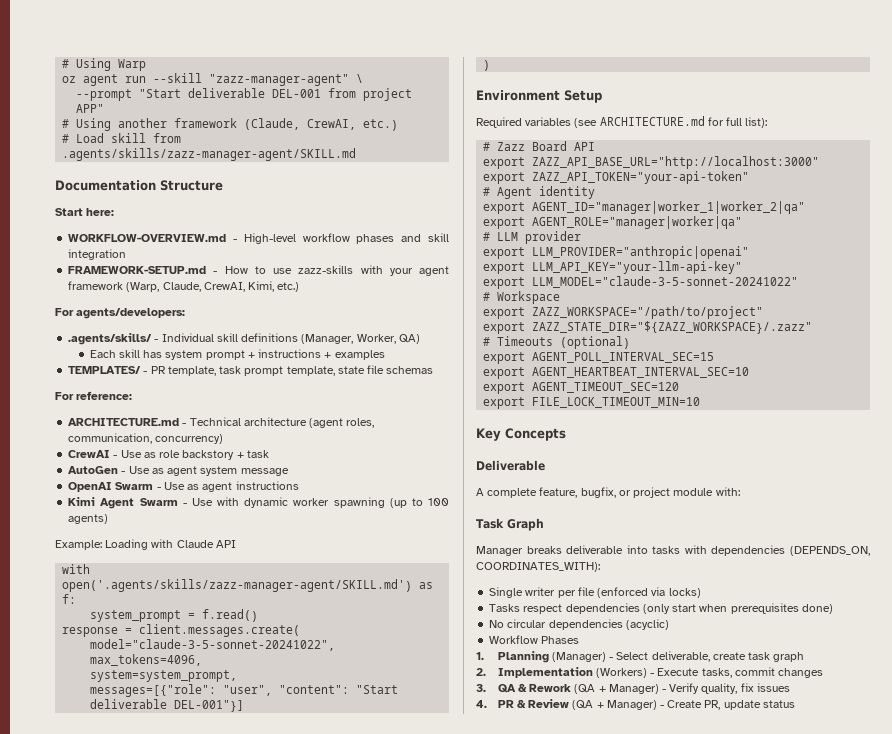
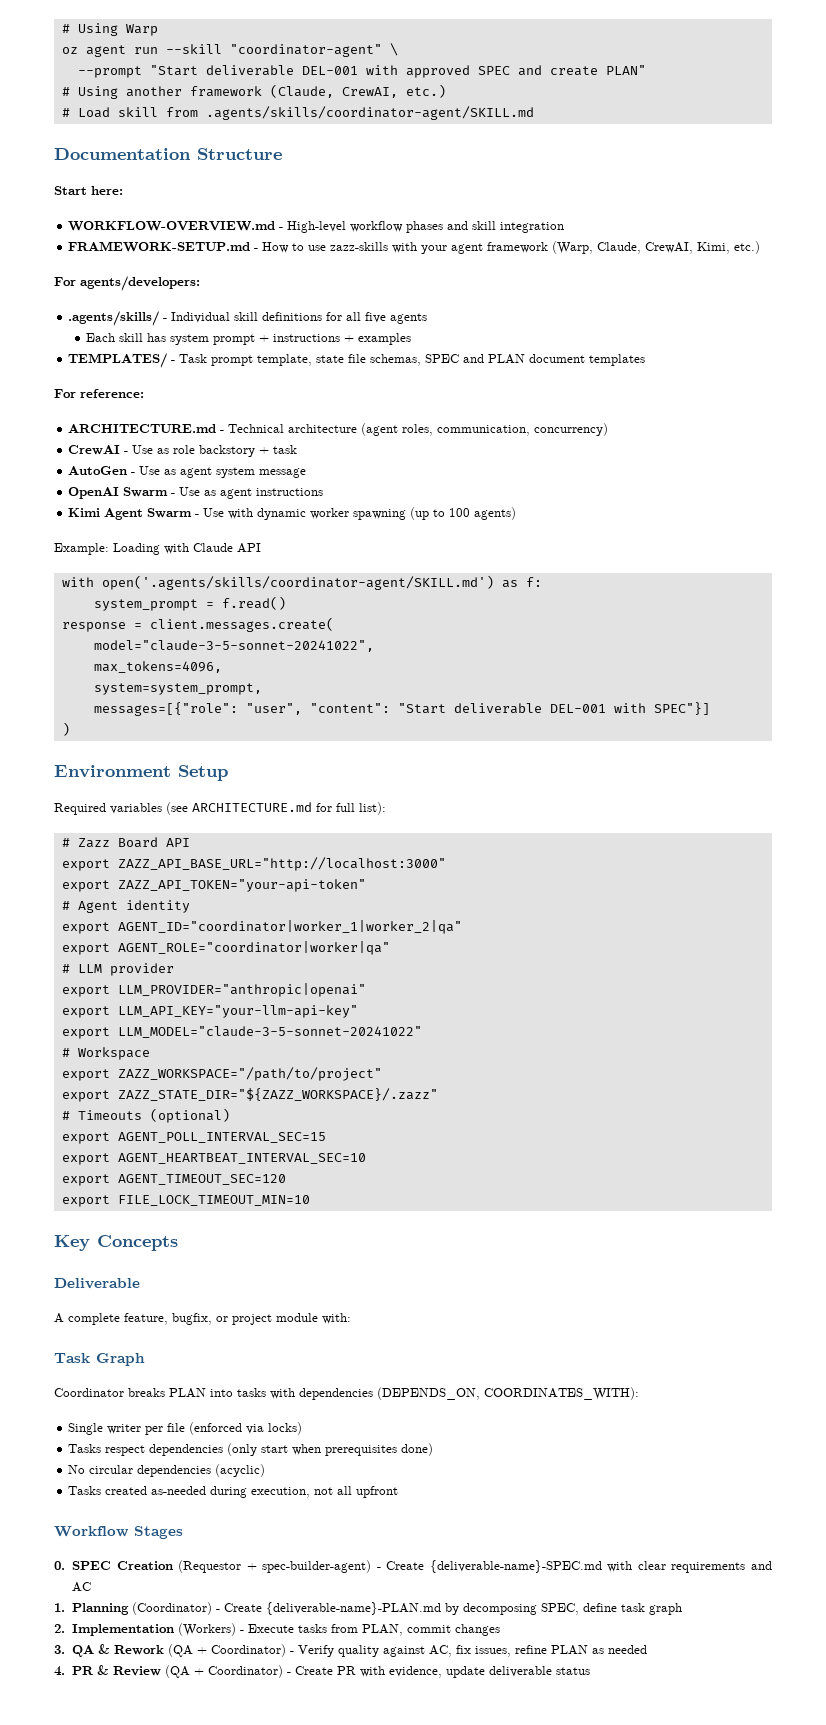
[209,74,350,86] "zazz-manager-agent" -> [229,44,382,57] "coordinator-agent"
[328,88,413,101] [76,104,105,113] from project APP" -> [365,65,646,78] with approved SPEC and create PLAN"
[62,148,357,161] .agents/skills/zazz-manager-agent/SKILL.md -> [205,106,534,120] .agents/skills/coordinator-agent/SKILL.md
[301,334,420,344] (Manager, Worker, QA) -> [326,312,428,324] for all five agents
[150,366,242,376] PR template, task -> [179,354,208,363] Task
[386,366,434,374] schemas -> [370,354,646,366] schemas, SPEC and PLAN document templates
[62,579,413,592] open('.agents/skills/zazz-manager-agent/SKILL.md') -> [101,575,494,590] open('.agents/skills/coordinator-agent/SKILL.md')
[174,700,245,712] DEL-001"}] -> [549,702,710,715] DEL-001 with SPEC"}]
[532,201,806,214] [483,216,743,229] AGENT_ID="manager|worker_1|worker_2|qa" // export AGENT_ROLE="manager|worker|qa" -> [117,920,462,934] [61,941,390,955] AGENT_ID="coordinator|worker_1|worker_2|qa" // export AGENT_ROLE="coordinator|worker|qa"
[476,545,624,556] Manager breaks deliverable -> [54,1388,206,1398] Coordinator breaks PLAN
[489,635,580,644] [476,651,746,663] Workflow Phases // 1. Planning (Manager) - Select deliverable, create -> [68,1486,399,1498] [54,1526,183,1539] [54,1560,772,1573] [72,1582,92,1592] [54,1602,618,1615] Tasks created as-needed during execution, not all upfront // Workflow Stages // 0. SPEC Creation (Requestor + spec-builder-agent) - Create {deliverable-name}-SPEC.md with clear requirements and AC // 1. Planning (Coordinator) - Create {deliverable-name}-PLAN.md by decomposing SPEC, define
[701,668,732,678] tasks, -> [298,1624,404,1636] tasks from PLAN,
[608,684,659,694] Manager) -> [211,1644,287,1657] Coordinator)
[701,683,790,694] quality, fix issues -> [338,1645,648,1657] quality against AC, fix issues, refine PLAN as needed
[606,700,761,710] Manager) - Create PR, update -> [208,1665,553,1678] Coordinator) - Create PR with evidence, update deliverable

